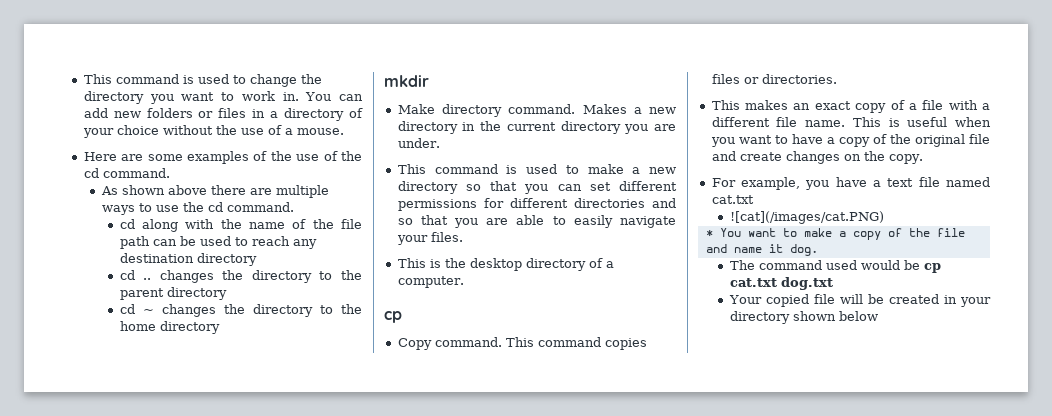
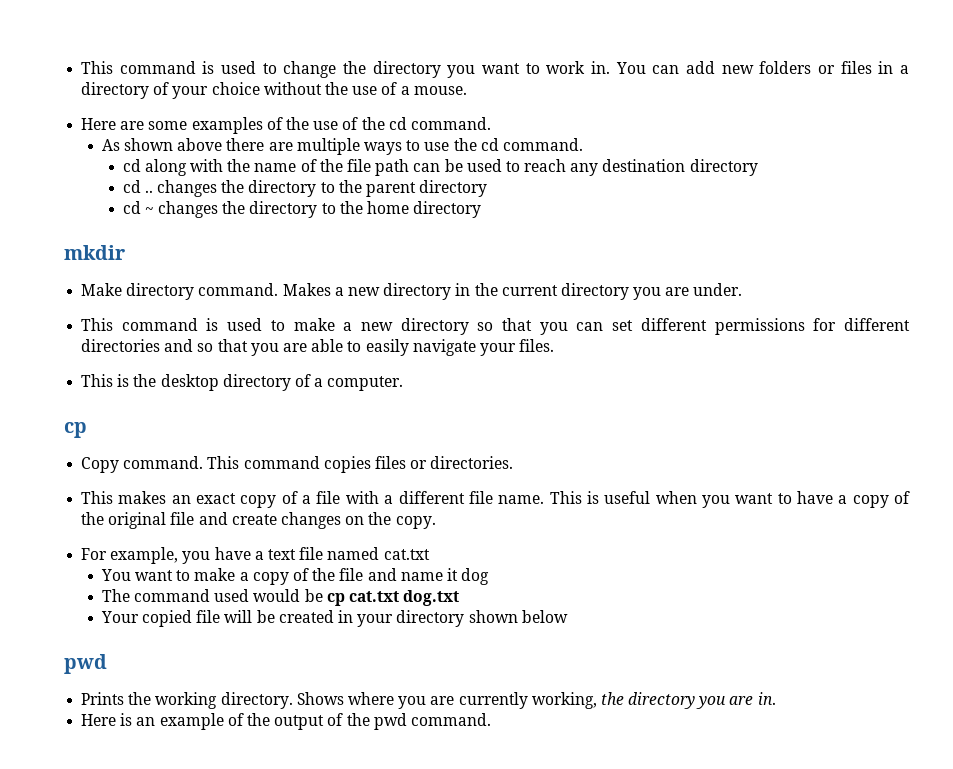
[729,211,884,224] [705,230,713,237] ![cat](/images/cat.PNG) // * -> (430, 554) none
[789,244,818,256] dog. -> [461,568,490,585] dog
(878, 316) none -> [64,654,107,674] [81,692,776,709] [81,713,491,730] // pwd // Prints the working directory. Shows where you are currently working, the directory you are in. // Here is an example of the output of the pwd command.

